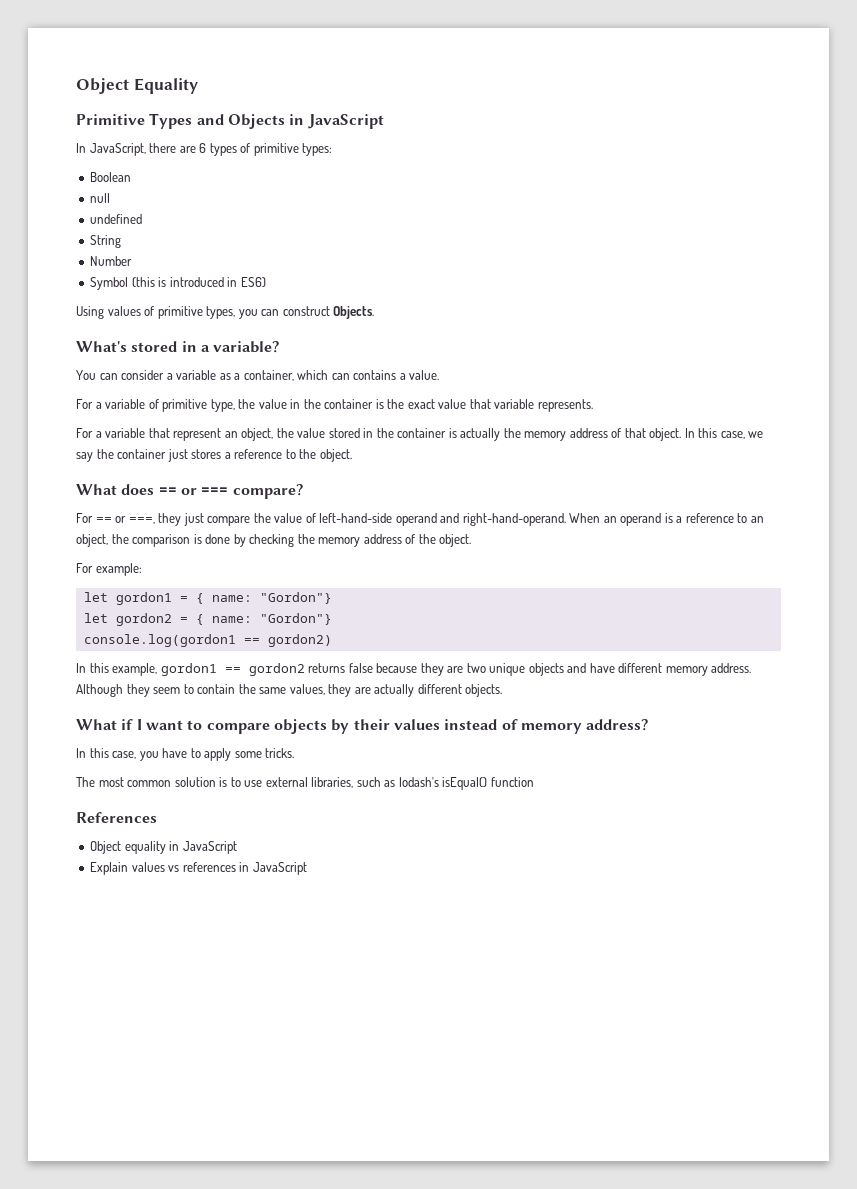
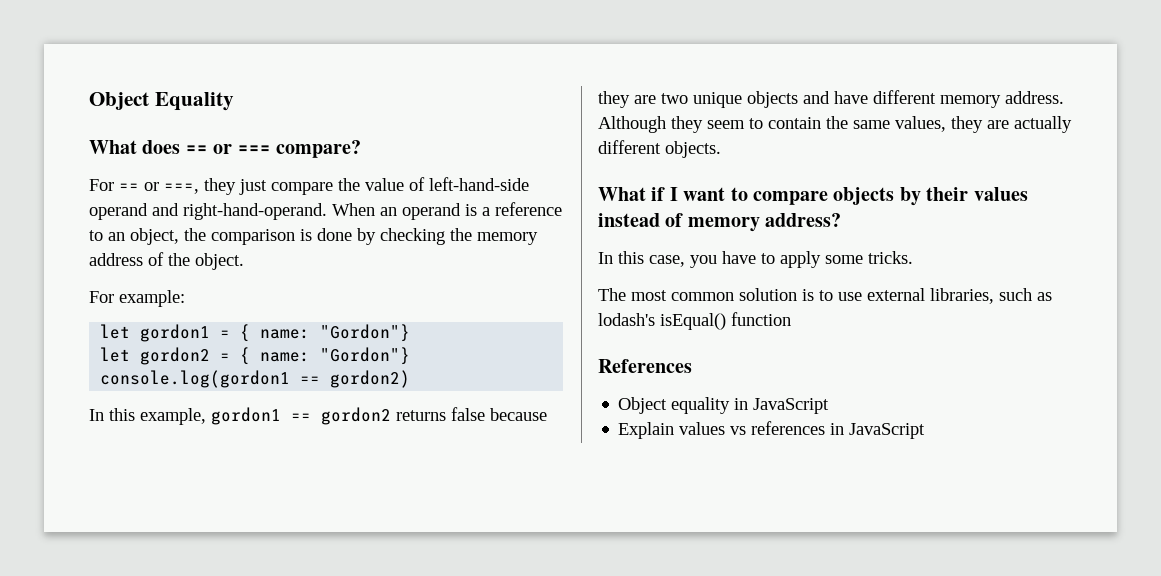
[76,113,384,129] [76,143,333,156] [90,172,132,182] [90,193,111,203] [90,214,143,224] [90,235,122,248] [90,256,133,266] [90,277,266,290] [76,306,375,319] [76,341,280,353] [76,370,440,381] [76,399,593,412] [76,428,764,441] [76,449,352,462] // Primitive Types and Objects in JavaScript // In JavaScript, there are 6 types of primitive types: // Boolean // null // undefined // String // Number // Symbol (this is introduced in ES6) // Using values of primitive types, you can construct Objects. // What's stored in a variable? // You can consider a variable as a container, which can contains a value. // For a variable of primitive type, the value in the container is the exact value that variable represents. // For a variable that represent an object, the value stored in the container is actually the memory address of that object. In this case, we say the container just stores a reference to the object. -> (234, 101) none

